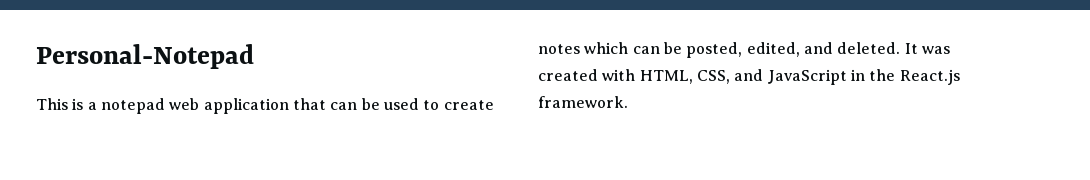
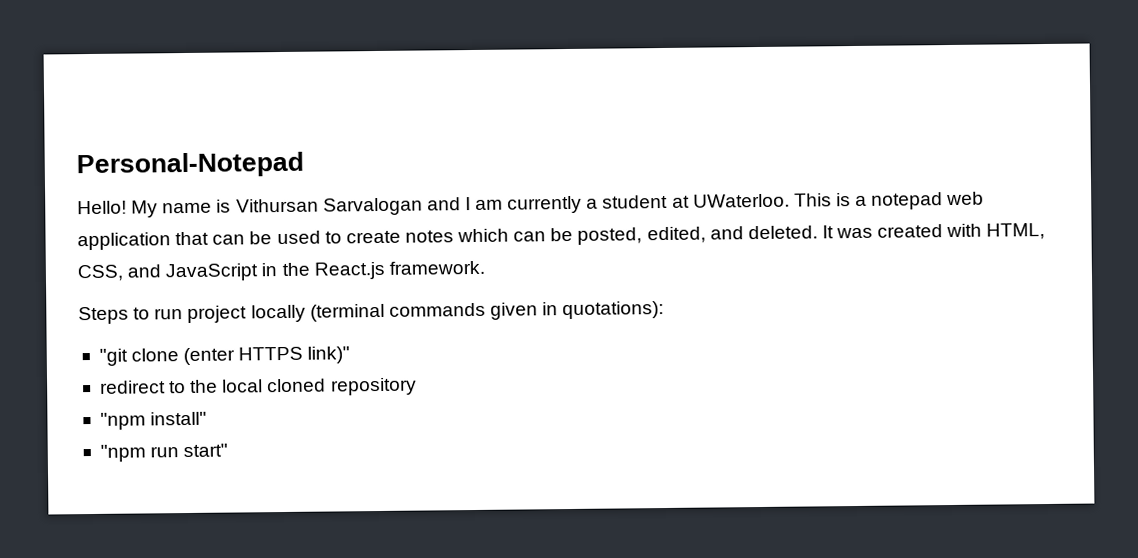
(254, 56) none -> [77,193,790,218] Hello! My name is Vithursan Sarvalogan and I am currently a student at UWaterloo.
(628, 102) none -> [78,301,665,325] [98,346,351,366] [99,377,417,396] [99,411,208,430] [99,443,229,462] // Steps to run project locally (terminal commands given in quotations): // "git clone (enter HTTPS link)" // redirect to the local cloned repository // "npm install" // "npm run start"

